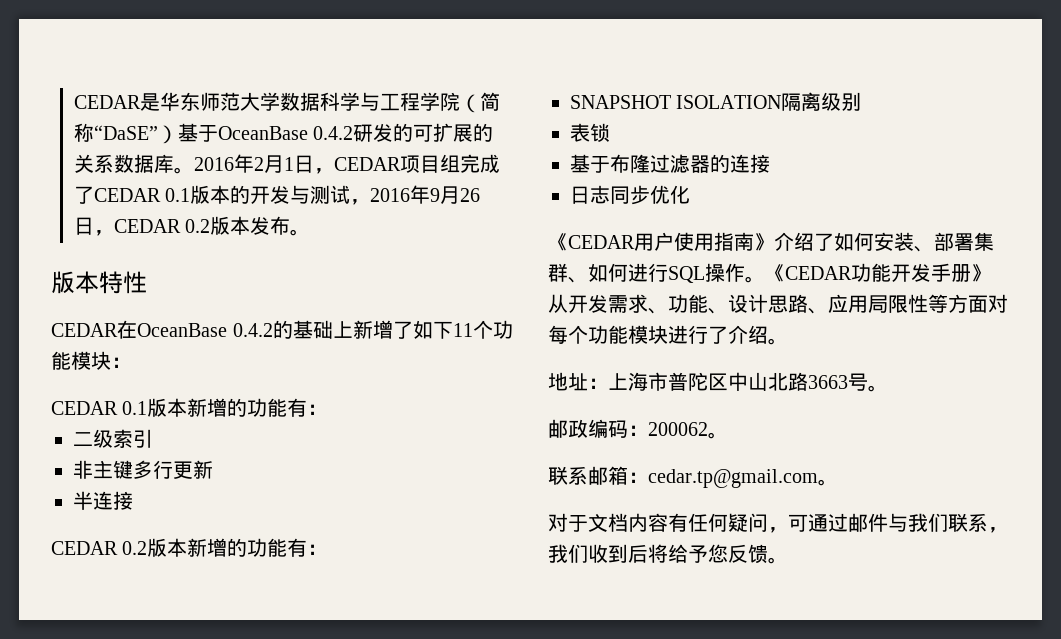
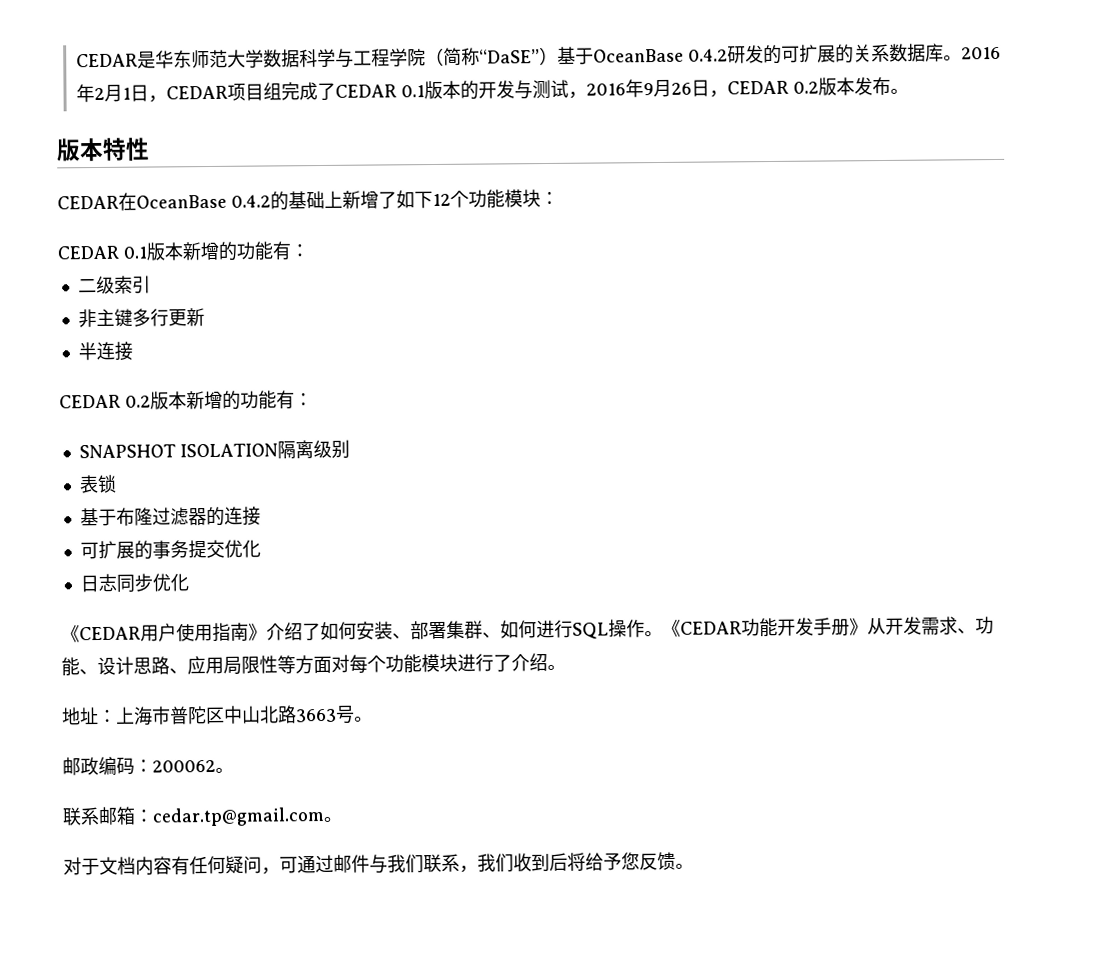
[453,323,473,337] 11 -> [432,193,451,207] 12
(770, 163) none -> [79,539,261,560] // 可扩展的事务提交优化

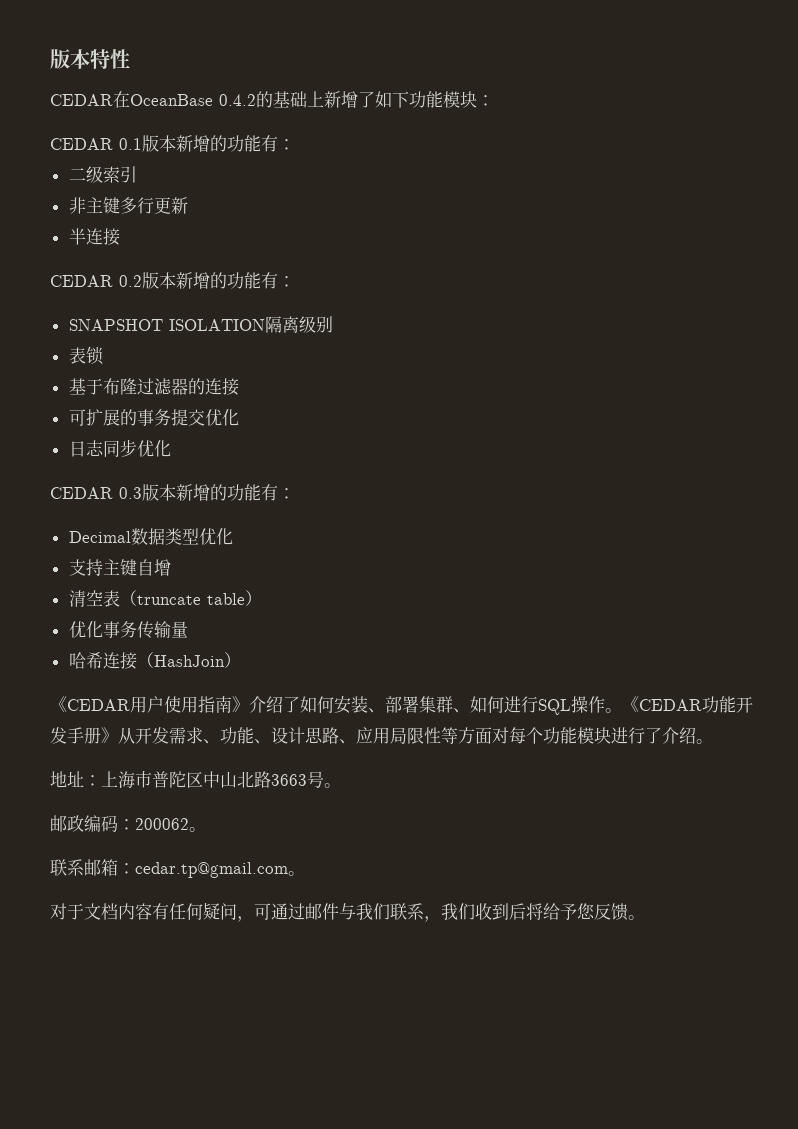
[76,43,1002,69] [76,76,910,103] CEDAR是华东师范大学数据科学与工程学院（简称“DaSE”）基于OceanBase 0.4.2研发的可扩展的关系数据库。2016年2月1日，CEDAR项目组完成了CEDAR 0.1版本的开发与测试，2016年9月26日，CEDAR 0.2版本发布。 // -> (50, 59) none
[432,190,469,208] 12个 -> (409, 99) none
(189, 582) none -> [50,484,295,501] [68,528,233,545] [68,559,171,576] [68,590,262,607] [68,621,188,639] [68,652,241,670] // CEDAR 0.3版本新增的功能有： // Decimal数据类型优化 // 支持主键自增 // 清空表（truncate table） // 优化事务传输量 // 哈希连接（HashJoin）

